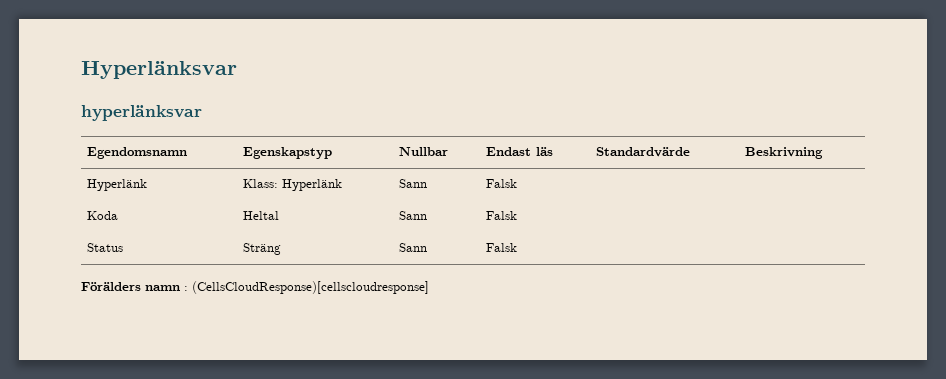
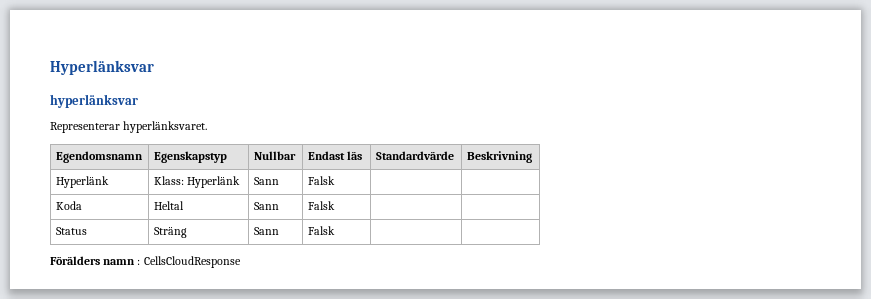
(202, 113) none -> [50,121,208,133] // Representerar hyperlänksvaret.
[192,281,429,294] (CellsCloudResponse)[cellscloudresponse] -> [143,256,241,268] CellsCloudResponse

